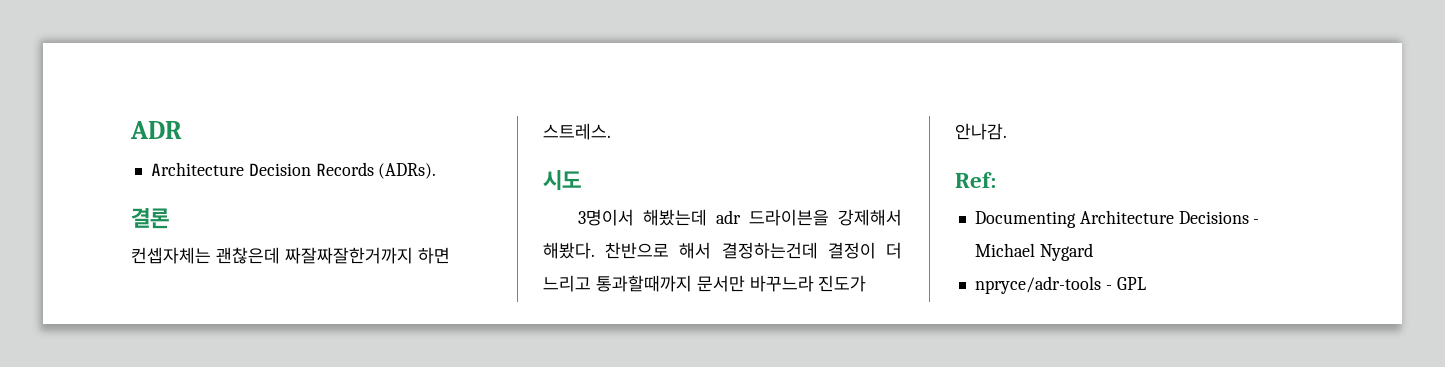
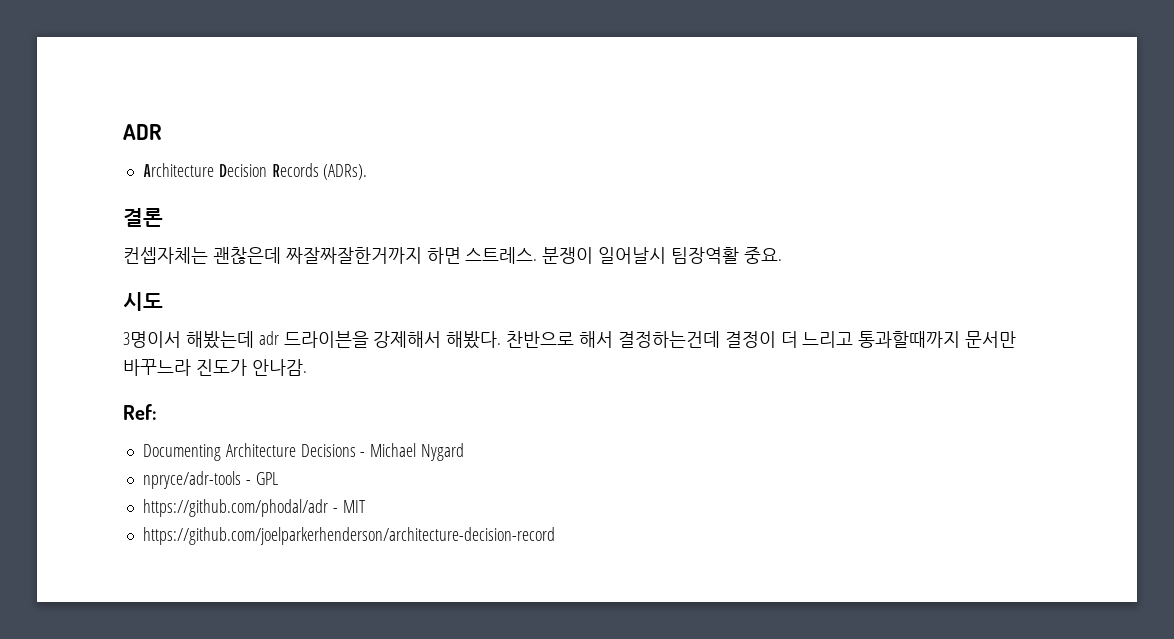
(611, 131) none -> [542,247,782,264] 분쟁이 일어날시 팀장역활 중요.
(1146, 283) none -> [142,499,366,517] [142,527,555,545] // https://github.com/phodal/adr - MIT // https://github.com/joelparkerhenderson/architecture-decision-record

